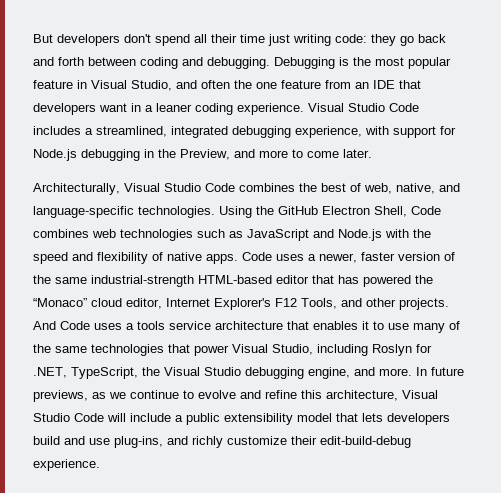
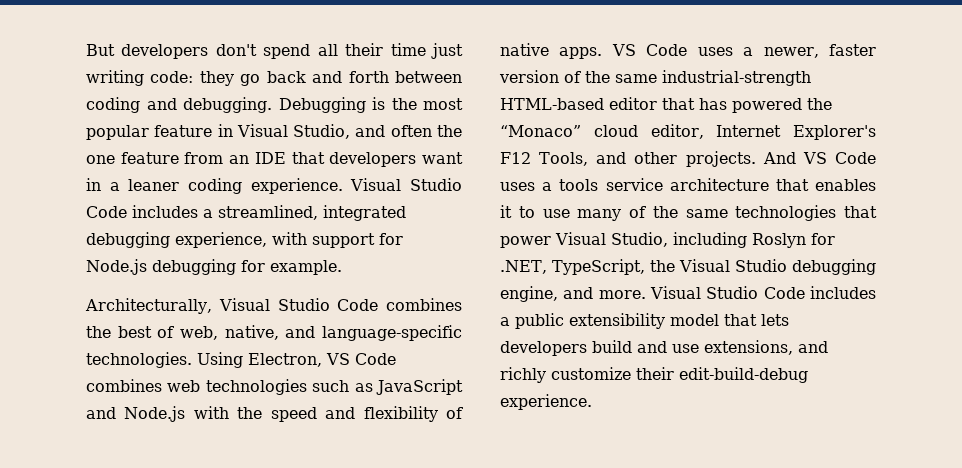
[144,149,372,160] in the Preview, and more to come later. -> [241,260,342,275] for example.
[256,206,407,217] the GitHub Electron Shell, -> [248,353,350,367] Electron, VS
(238, 259) none -> [611,44,636,56] VS
(56, 325) none -> [802,152,827,164] VS
[416,367,464,376] [33,390,438,402] [33,413,171,422] In future previews, as we continue to evolve and refine this architecture, Visual Studio Code will include -> [650,286,876,299] Visual Studio Code includes
[114,436,163,448] plug-ins, -> [704,340,793,355] extensions,

